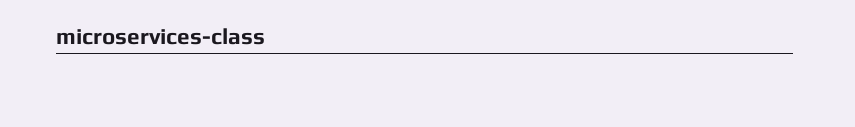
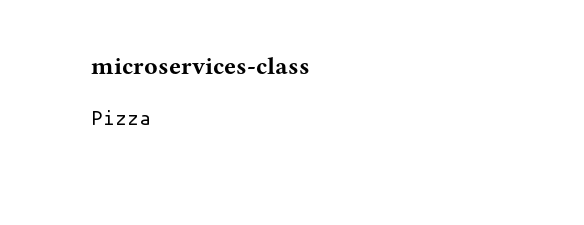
(265, 36) none -> [91,110,151,125] // Pizza

